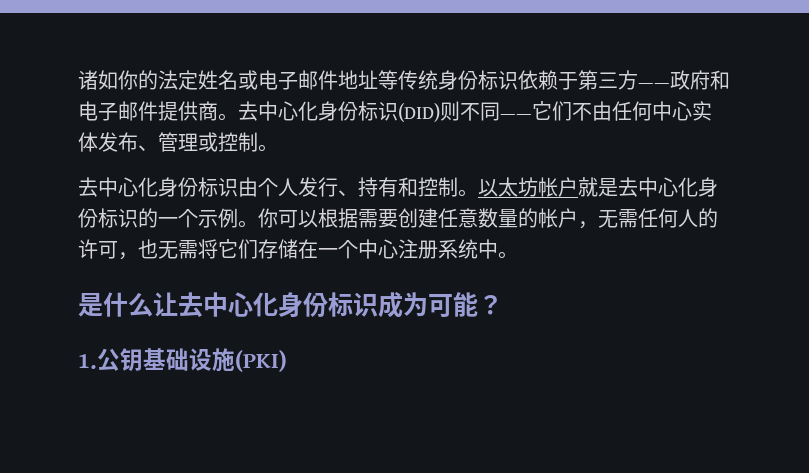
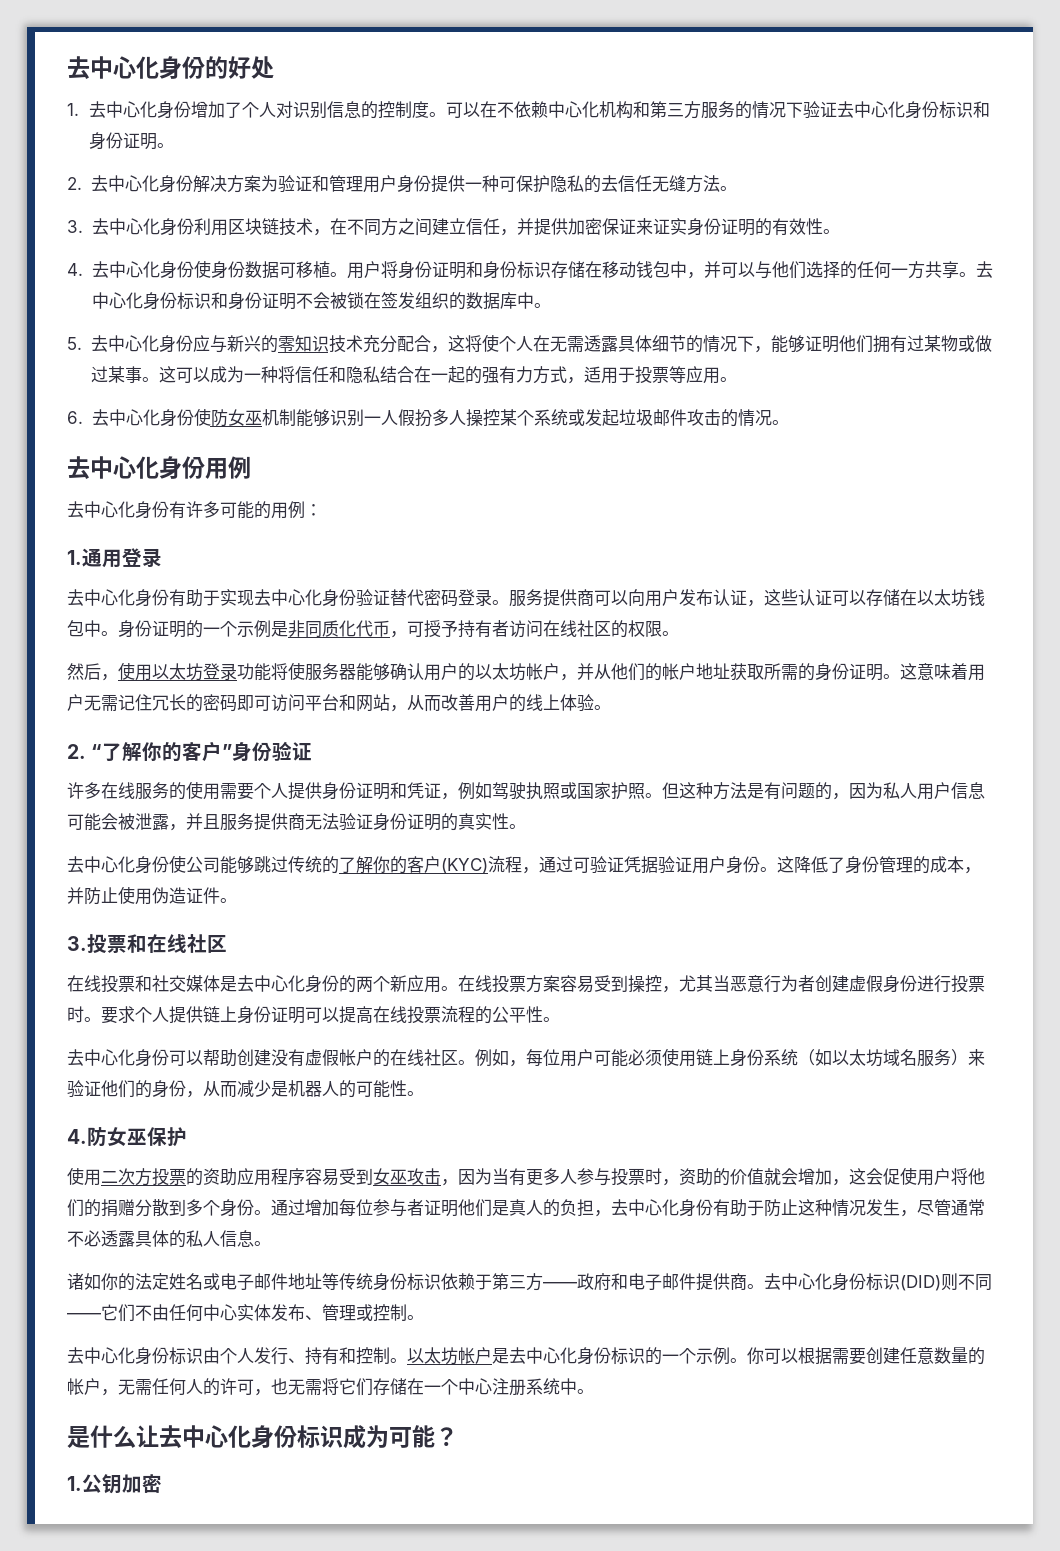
(78, 80) none -> [67,56,274,80] [67,101,991,119] [89,132,175,150] [67,175,737,193] [67,218,840,236] [67,260,993,279] [91,292,551,310] [67,334,992,353] [90,366,737,384] [67,408,789,427] [67,456,251,480] [67,501,322,519] [67,548,162,568] [67,589,985,607] [67,620,679,638] [67,662,985,681] [67,694,611,712] [67,741,313,762] [67,781,985,800] [67,813,526,831] [67,855,981,874] [67,886,237,905] [67,934,227,954] [67,975,985,993] [67,1006,560,1024] [67,1048,985,1067] [67,1080,424,1098] [67,1127,187,1147] [67,1167,985,1186] [67,1199,985,1217] [67,1230,271,1248] 去中心化身份的好处 // 1.去中心化身份增加了个人对识别信息的控制度。可以在不依赖中心化机构和第三方服务的情况下验证去中心化身份标识和身份证明。 // 2.去中心化身份解决方案为验证和管理用户身份提供一种可保护隐私的去信任无缝方法。 // 3.去中心化身份利用区块链技术，在不同方之间建立信任，并提供加密保证来证实身份证明的有效性。 // 4.去中心化身份使身份数据可移植。用户将身份证明和身份标识存储在移动钱包中，并可以与他们选择的任何一方共享。去中心化身份标识和身份证明不会被锁在签发组织的数据库中。 // 5.去中心化身份应与新兴的零知识技术充分配合，这将使个人在无需透露具体细节的情况下，能够证明他们拥有过某物或做过某事。这可以成为一种将信任和隐私结合在一起的强有力方式，适用于投票等应用。 // 6.去中心化身份使防女巫机制能够识别一人假扮多人操控某个系统或发起垃圾邮件攻击的情况。 // 去中心化身份用例 // 去中心化身份有许多可能的用例： // 1.通用登录 // 去中心化身份有助于实现去中心化身份验证替代密码登录。服务提供商可以向用户发布认证，这些认证可以存储在以太坊钱包中。身份证明的一个示例是非同质化代币，可授予持有者访问在线社区的权限。 // 然后，使用以太坊登录功能将使服务器能够确认用户的以太坊帐户，并从他们的帐户地址获取所需的身份证明。这意味着用户无需记住冗长的密码即可访问平台和网站，从而改善用户的线上体验。 // 2. “了解你的客户”身份验证 // 许多在线服务的使用需要个人提供身份证明和凭证，例如驾驶执照或国家护照。但这种方法是有问题的，因为私人用户信息可能会被泄露，并且服务提供商无法验证身份证明的真实性。 // 去中心化身份使公司能够跳过传统的了解你的客户(KYC)流程，通过可验证凭据验证用户身份。这降低了身份管理的成本，并防止使用伪造证件。 // 3.投票和在线社区 // 在线投票和社交媒体是去中心化身份的两个新应用。在线投票方案容易受到操控，尤其当恶意行为者创建虚假身份进行投票时。要求个人提供链上身份证明可以提高在线投票流程的公平性。 // 去中心化身份可以帮助创建没有虚假帐户的在线社区。例如，每位用户可能必须使用链上身份系统（如以太坊域名服务）来验证他们的身份，从而减少是机器人的可能性。 // 4.防女巫保护 // 使用二次方投票的资助应用程序容易受到女巫攻击，因为当有更多人参与投票时，资助的价值就会增加，这会促使用户将他们的捐赠分散到多个身份。通过增加每位参与者证明他们是真人的负担，去中心化身份有助于防止这种情况发生，尽管通常不必透露具体的私人信息。 //
[578,177,598,197] 就 -> (492, 1355) none
[143,348,287,372] 基础设施(PKI) -> [122,1474,162,1493] 加密

